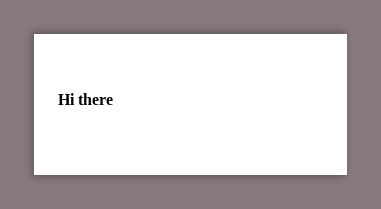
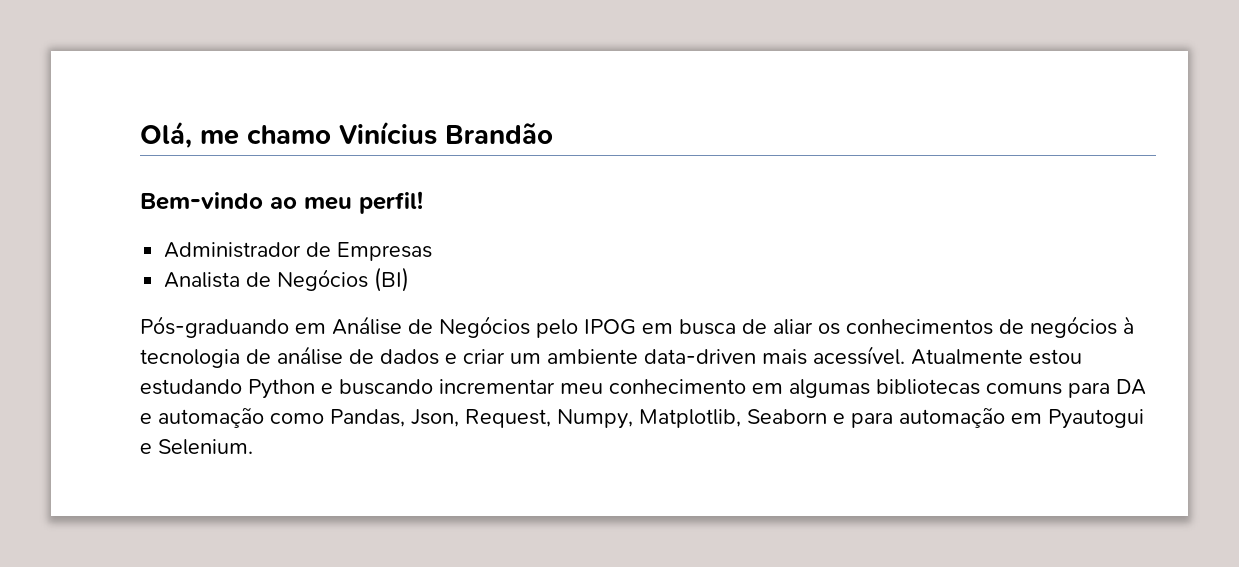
[58,93,114,105] Hi there -> [140,121,553,149] [140,191,423,214] [164,242,433,261] [164,267,410,292] [140,316,1134,338] [140,346,1082,368] [140,379,1146,399] [140,407,1144,429] [140,439,253,455] Olá, me chamo Vinícius Brandão // Bem-vindo ao meu perfil! // Administrador de Empresas // Analista de Negócios (BI) // Pós-graduando em Análise de Negócios pelo IPOG em busca de aliar os conhecimentos de negócios à tecnologia de análise de dados e criar um ambiente data-driven mais acessível. Atualmente estou estudando Python e buscando incrementar meu conhecimento em algumas bibliotecas comuns para DA e automação como Pandas, Json, Request, Numpy, Matplotlib, Seaborn e para automação em Pyautogui e Selenium.

